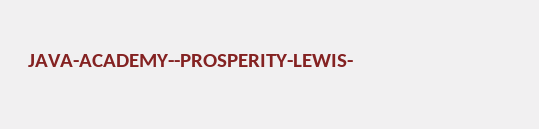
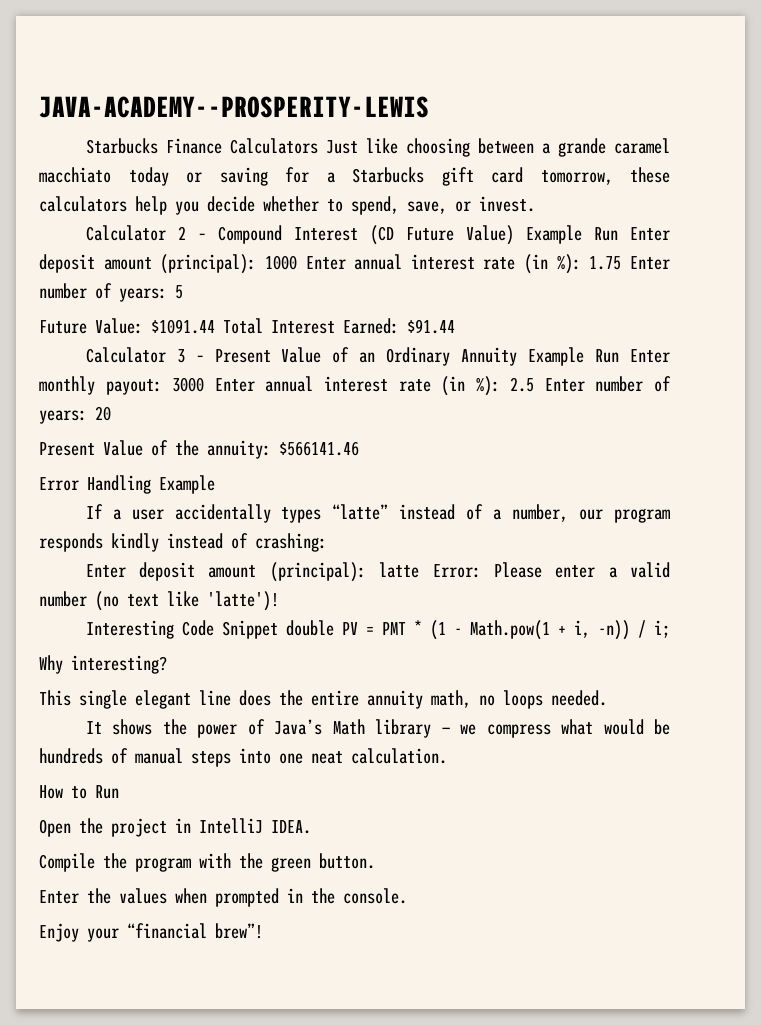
[28,54,353,67] JAVA-ACADEMY--PROSPERITY-LEWIS- -> [39,96,429,118] [85,138,671,157] [39,167,670,186] [39,196,535,215] [85,225,670,245] [39,254,670,274] [39,283,183,302] [39,318,455,334] [85,347,671,366] [39,376,671,396] [39,406,111,424] [39,440,359,459] [39,475,215,494] [85,504,671,523] [39,533,327,552] [85,562,670,582] [39,591,279,611] [85,620,670,640] [39,655,167,674] [39,690,607,709] [85,719,670,738] [39,748,447,767] [39,785,119,799] [39,818,311,837] [39,853,375,872] [39,888,407,907] [39,923,263,942] JAVA-ACADEMY--PROSPERITY-LEWIS // Starbucks Finance Calculators Just like choosing between a grande caramel macchiato today or saving for a Starbucks gift card tomorrow, these calculators help you decide whether to spend, save, or invest. // Calculator 2 – Compound Interest (CD Future Value) Example Run Enter deposit amount (principal): 1000 Enter annual interest rate (in %): 1.75 Enter number of years: 5 // Future Value: $1091.44 Total Interest Earned: $91.44 // Calculator 3 – Present Value of an Ordinary Annuity Example Run Enter monthly payout: 3000 Enter annual interest rate (in %): 2.5 Enter number of years: 20 // Present Value of the annuity: $566141.46 // Error Handling Example // If a user accidentally types “latte” instead of a number, our program responds kindly instead of crashing: // Enter deposit amount (principal): latte Error: Please enter a valid number (no text like 'latte')! // Interesting Code Snippet double PV = PMT * (1 - Math.pow(1 + i, -n)) / i; // Why interesting? // This single elegant line does the entire annuity math, no loops needed. // It shows the power of Java’s Math library — we compress what would be hundreds of manual steps into one neat calculation. // How to Run // Open the project in IntelliJ IDEA. // Compile the program with the green button. // Enter the values when prompted in the console. // Enjoy your “financial brew”!

